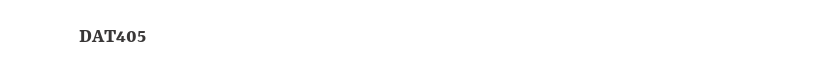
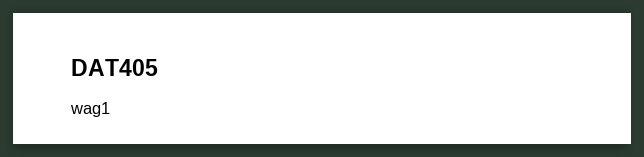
(146, 36) none -> [70,102,110,117] // wag1

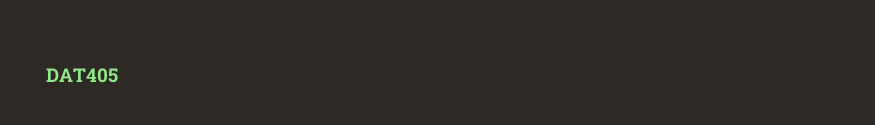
[70,102,110,117] // wag1 -> (118, 75) none

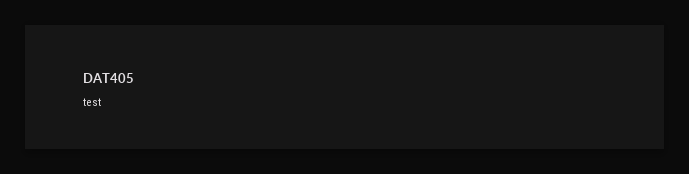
(118, 75) none -> [83,98,101,106] // test

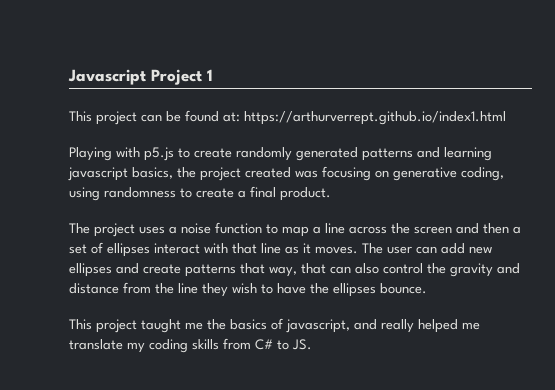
[83,73,134,83] [83,98,101,106] DAT405 // test -> [68,69,213,85] [69,110,506,125] [69,147,492,161] [68,166,504,181] [69,186,331,201] [69,222,521,237] [69,242,492,257] [69,263,520,277] [69,282,427,297] [69,318,480,333] [69,338,312,353] Javascript Project 1 // This project can be found at: https://arthurverrept.github.io/index1.html // Playing with p5.js to create randomly generated patterns and learning javascript basics, the project created was focusing on generative coding, using randomness to create a final product. // The project uses a noise function to map a line across the screen and then a set of ellipses interact with that line as it moves. The user can add new ellipses and create patterns that way, that can also control the gravity and distance from the line they wish to have the ellipses bounce. // This project taught me the basics of javascript, and really helped me translate my coding skills from C# to JS.

